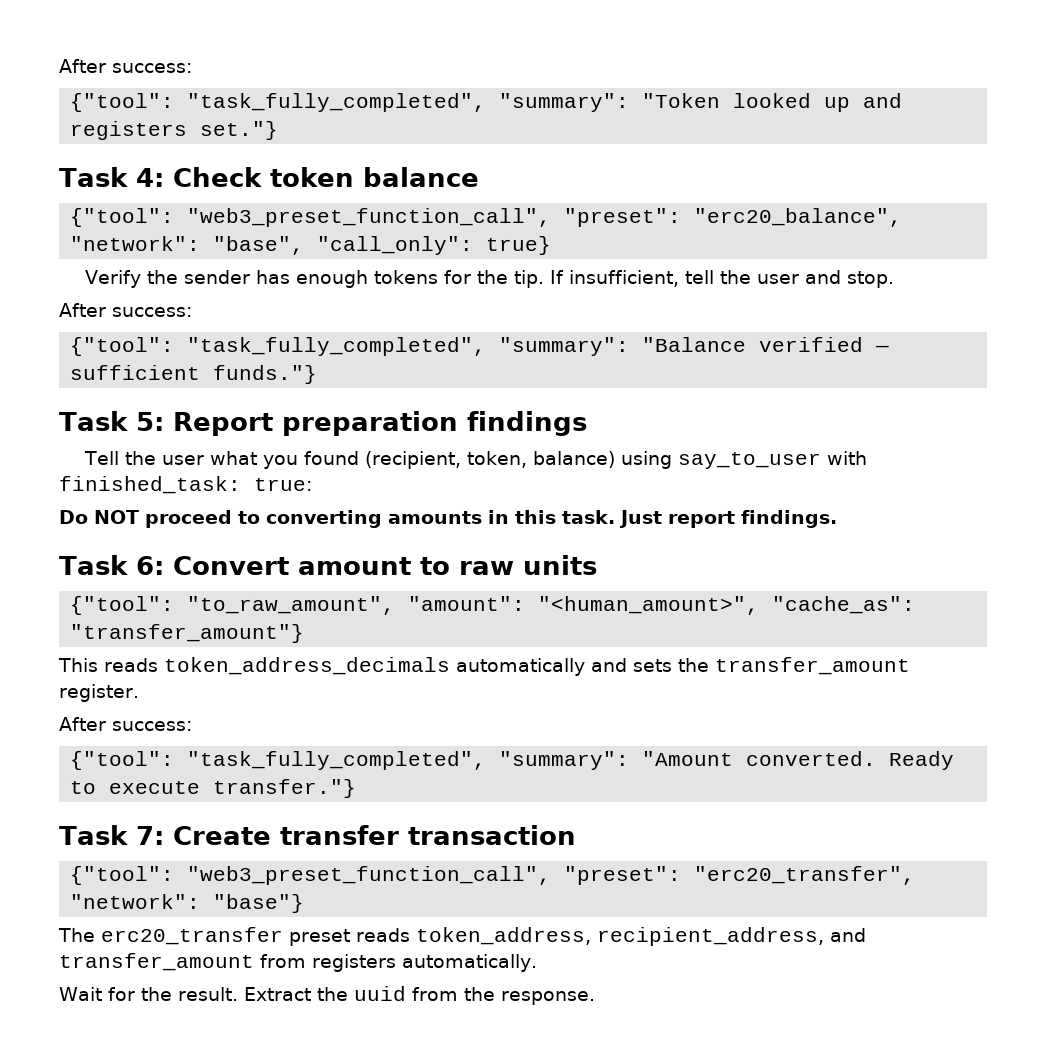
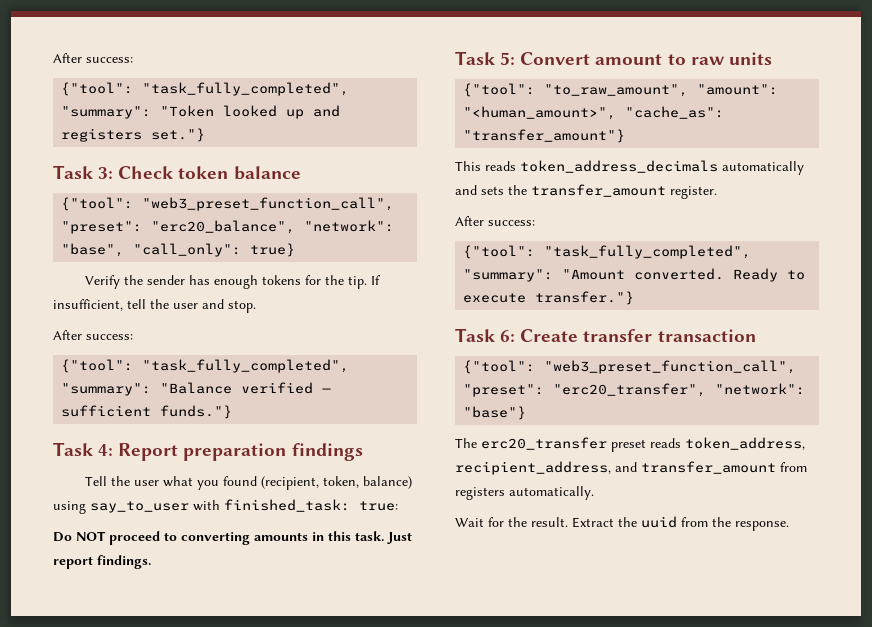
[135,168,164,187] 4: -> [98,167,114,179] 3:
[135,412,164,431] 5: -> [98,444,114,456] 4:
[135,556,164,575] 6: -> [500,52,516,65] 5:
[135,826,164,845] 7: -> [500,330,516,342] 6:

